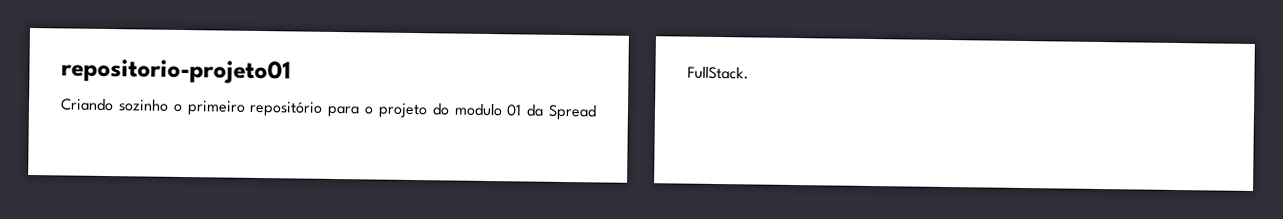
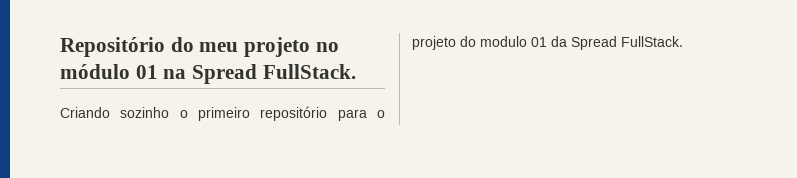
[61,58,291,85] repositorio-projeto01 -> [60,37,339,57] [60,64,356,84] Repositório do meu projeto no módulo 01 na Spread FullStack.

